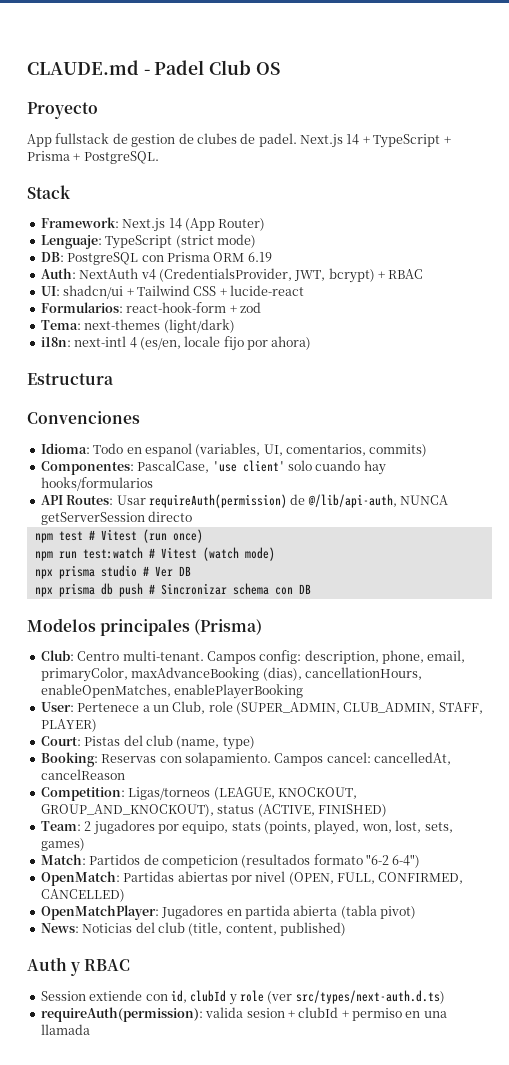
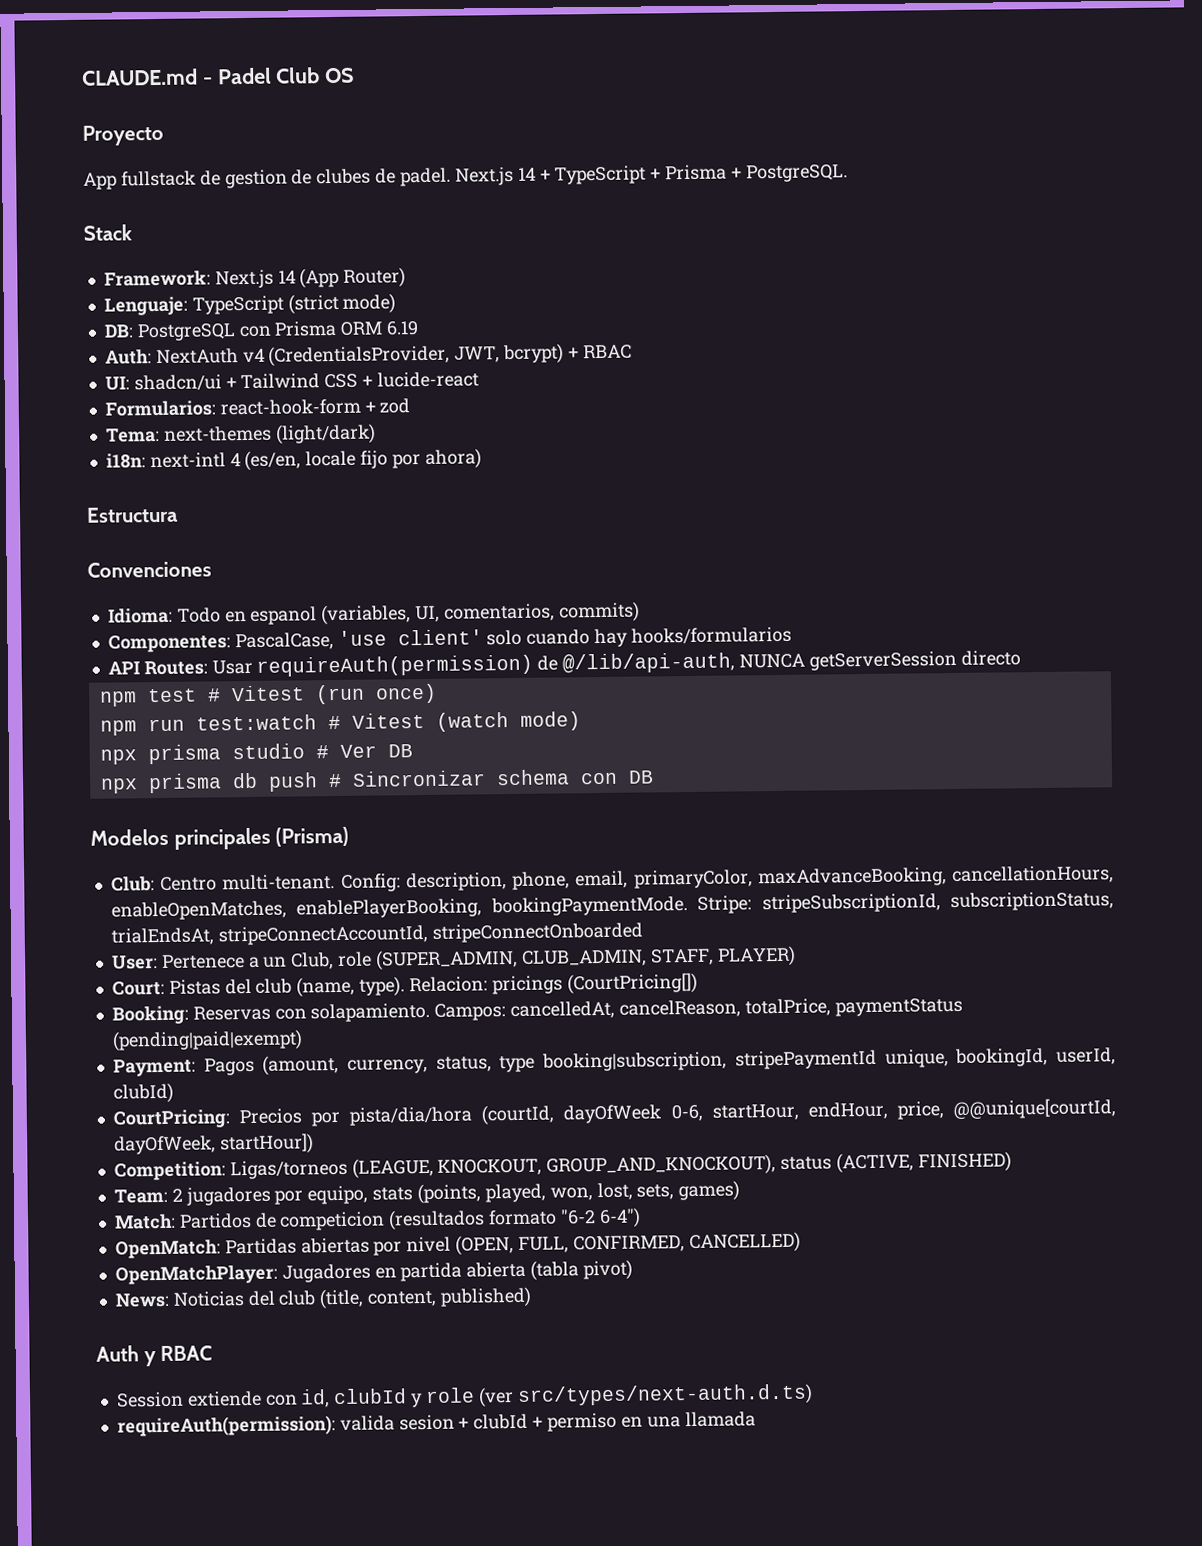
[206,650,302,664] Campos config: -> [340,873,401,892] Config:
[131,667,422,681] [40,684,304,699] maxAdvanceBooking (dias), cancellationHours, enableOpenMatches, enablePlayerBooking -> [757,865,1114,888] [110,891,1114,921] [110,922,643,946] maxAdvanceBooking, cancellationHours, enableOpenMatches, enablePlayerBooking, bookingPaymentMode. Stripe: stripeSubscriptionId, subscriptionStatus, trialEndsAt, stripeConnectAccountId, stripeConnectOnboarded
[222,736,255,750] type) -> [359,972,698,997] type). Relacion: pricings (CourtPricing[])
[274,752,451,766] [40,769,125,780] Campos cancel: cancelledAt, cancelReason -> [434,997,963,1021] [111,1029,303,1052] [112,1047,1117,1077] [112,1082,174,1104] [112,1098,1116,1129] [113,1133,314,1155] Campos: cancelledAt, cancelReason, totalPrice, paymentStatus (pending|paid|exempt) // Payment: Pagos (amount, currency, status, type booking|subscription, stripePaymentId unique, bookingId, userId, clubId) // CourtPricing: Precios por pista/dia/hora (courtId, dayOfWeek 0-6, startHour, endHour, price, @@unique[courtId, dayOfWeek, startHour])

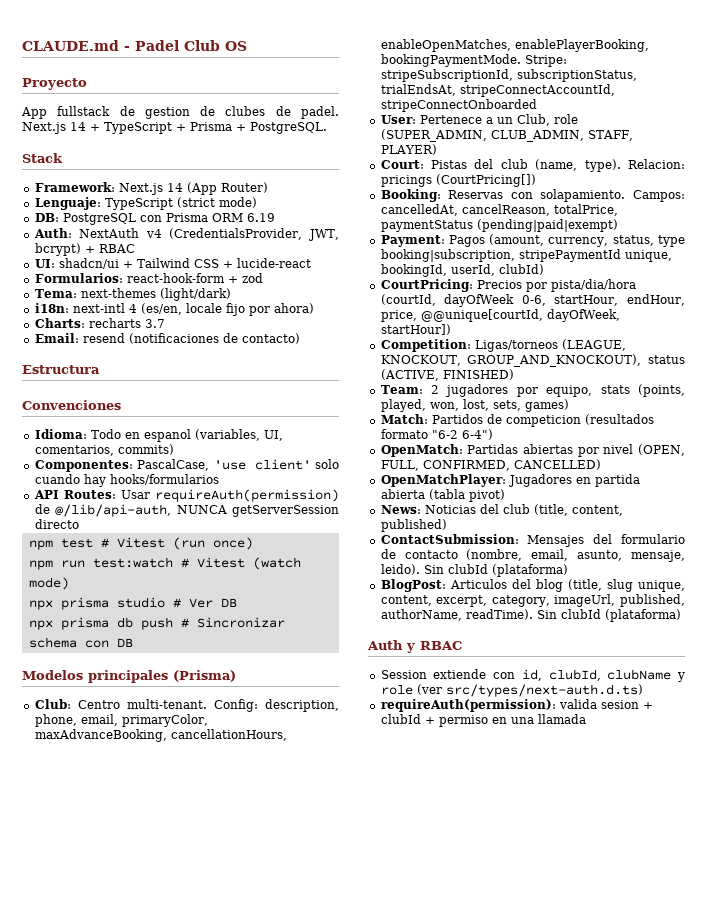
(482, 458) none -> [34,318,165,328] [34,333,300,344] // Charts: recharts 3.7 // Email: resend (notificaciones de contacto)
(532, 1297) none -> [380,534,685,547] [380,549,685,562] [380,564,568,577] [380,579,685,592] [380,594,685,607] [380,609,681,622] // ContactSubmission: Mensajes del formulario de contacto (nombre, email, asunto, mensaje, leido). Sin clubId (plataforma) // BlogPost: Articulos del blog (title, slug unique, content, excerpt, category, imageUrl, published, authorName, readTime). Sin clubId (plataforma)
[333,1388,408,1405] clubId -> [548,669,672,681] clubId, clubName

